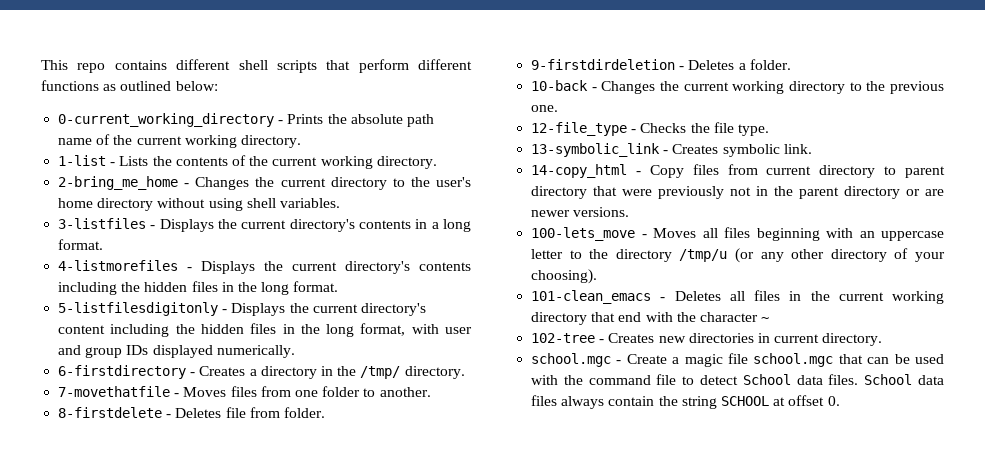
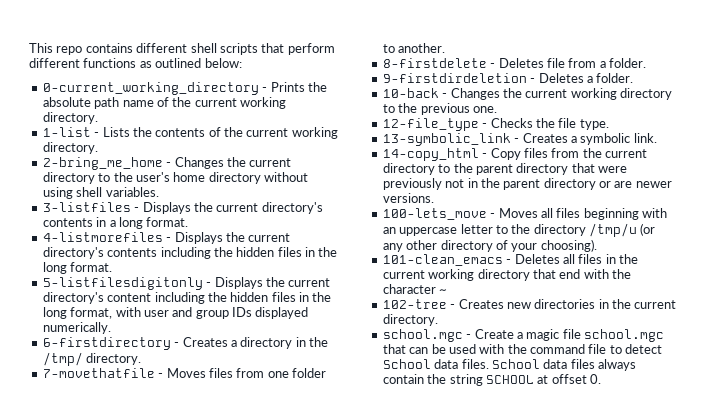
(280, 412) none -> [599,61,606,68] a
(719, 149) none -> [570,136,577,143] a
[766,165,897,178] current directory to -> [582,148,647,158] [382,163,473,175] the current directory to the
(770, 338) none -> [612,299,631,309] the

